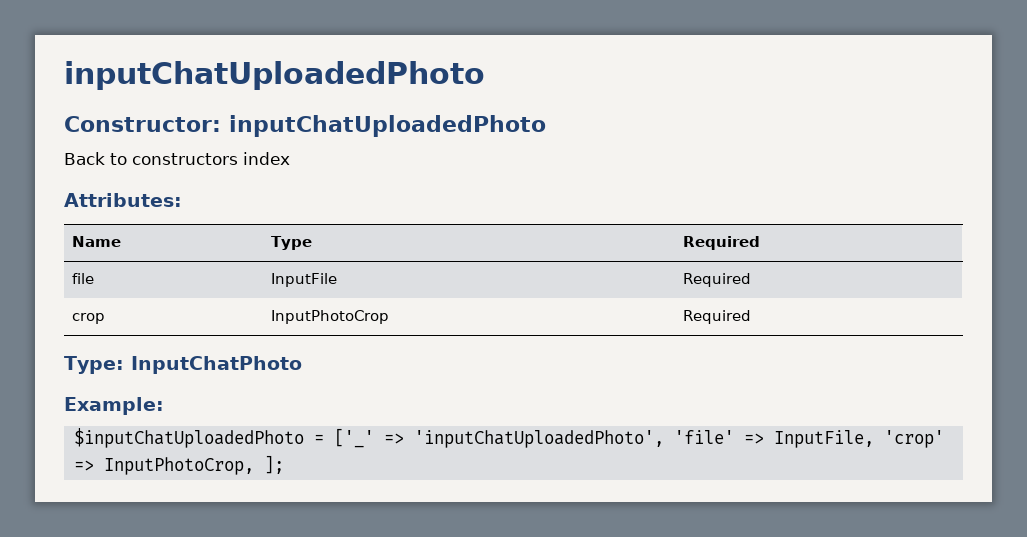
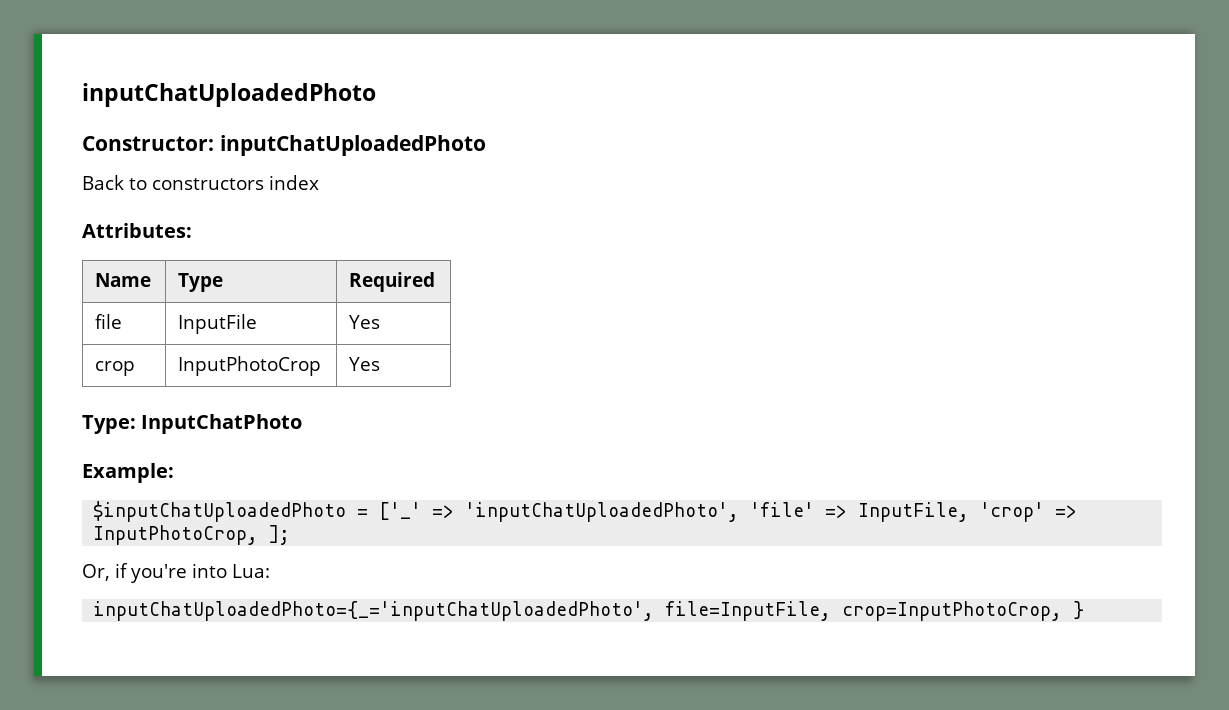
[682,273,751,287] Required -> [349,315,381,329] Yes
[682,310,751,324] Required -> [349,357,381,371] Yes
(284, 464) none -> [82,563,270,583] [93,601,1085,621] // Or, if you're into Lua: // inputChatUploadedPhoto={_='inputChatUploadedPhoto', file=InputFile, crop=InputPhotoCrop, }

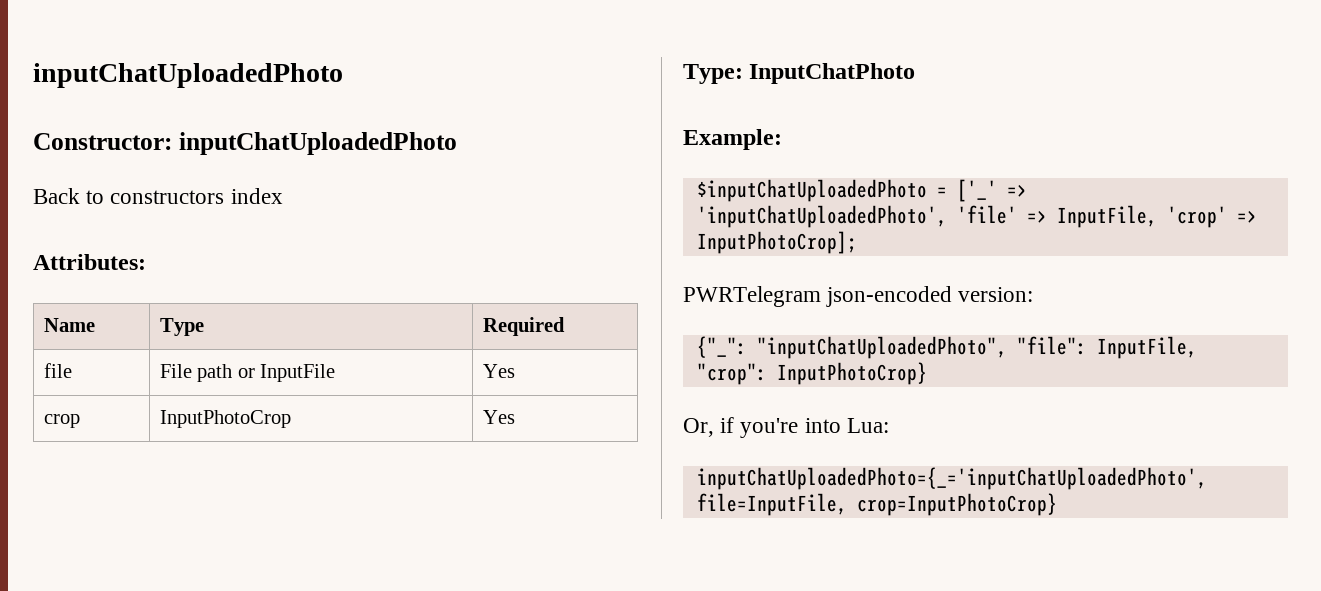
(123, 321) none -> [159,364,255,382] File path or
[93,525,291,545] InputPhotoCrop, ]; -> [696,231,857,254] [683,286,1034,307] [696,336,1197,359] [696,362,927,385] InputPhotoCrop]; // PWRTelegram json-encoded version: // {"_": "inputChatUploadedPhoto", "file": InputFile, "crop": InputPhotoCrop}
[842,601,1085,621] crop=InputPhotoCrop, } -> [856,493,1057,516] crop=InputPhotoCrop}

